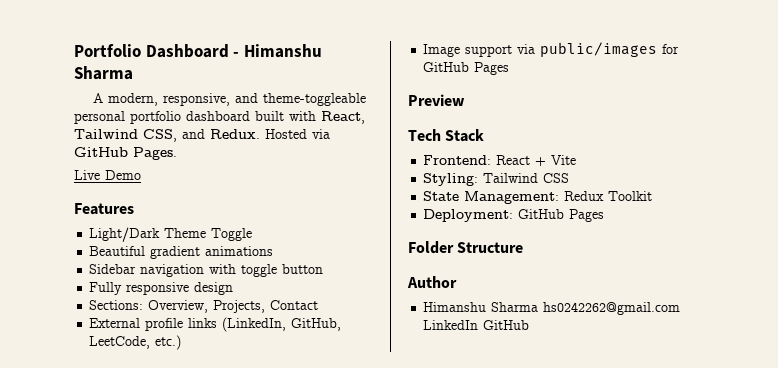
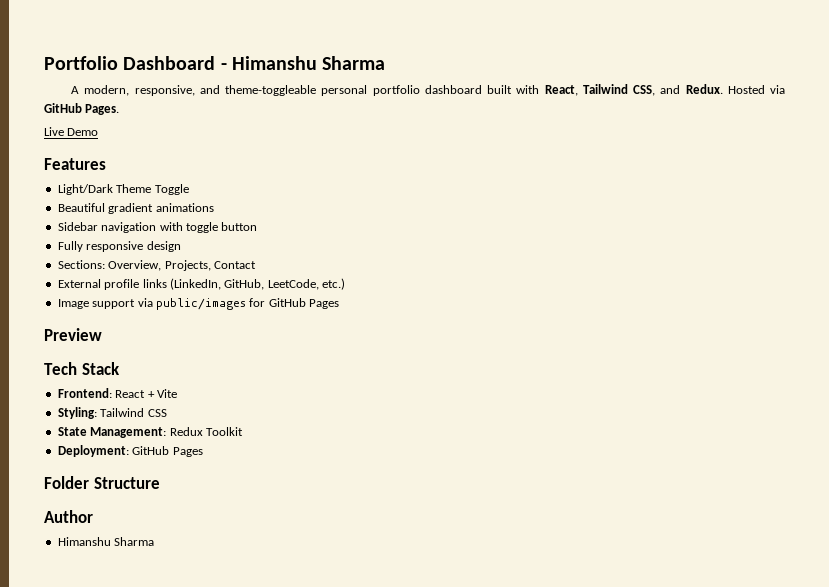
[543,302,681,315] [423,320,530,330] hs0242262@gmail.com LinkedIn GitHub -> (155, 541) none

